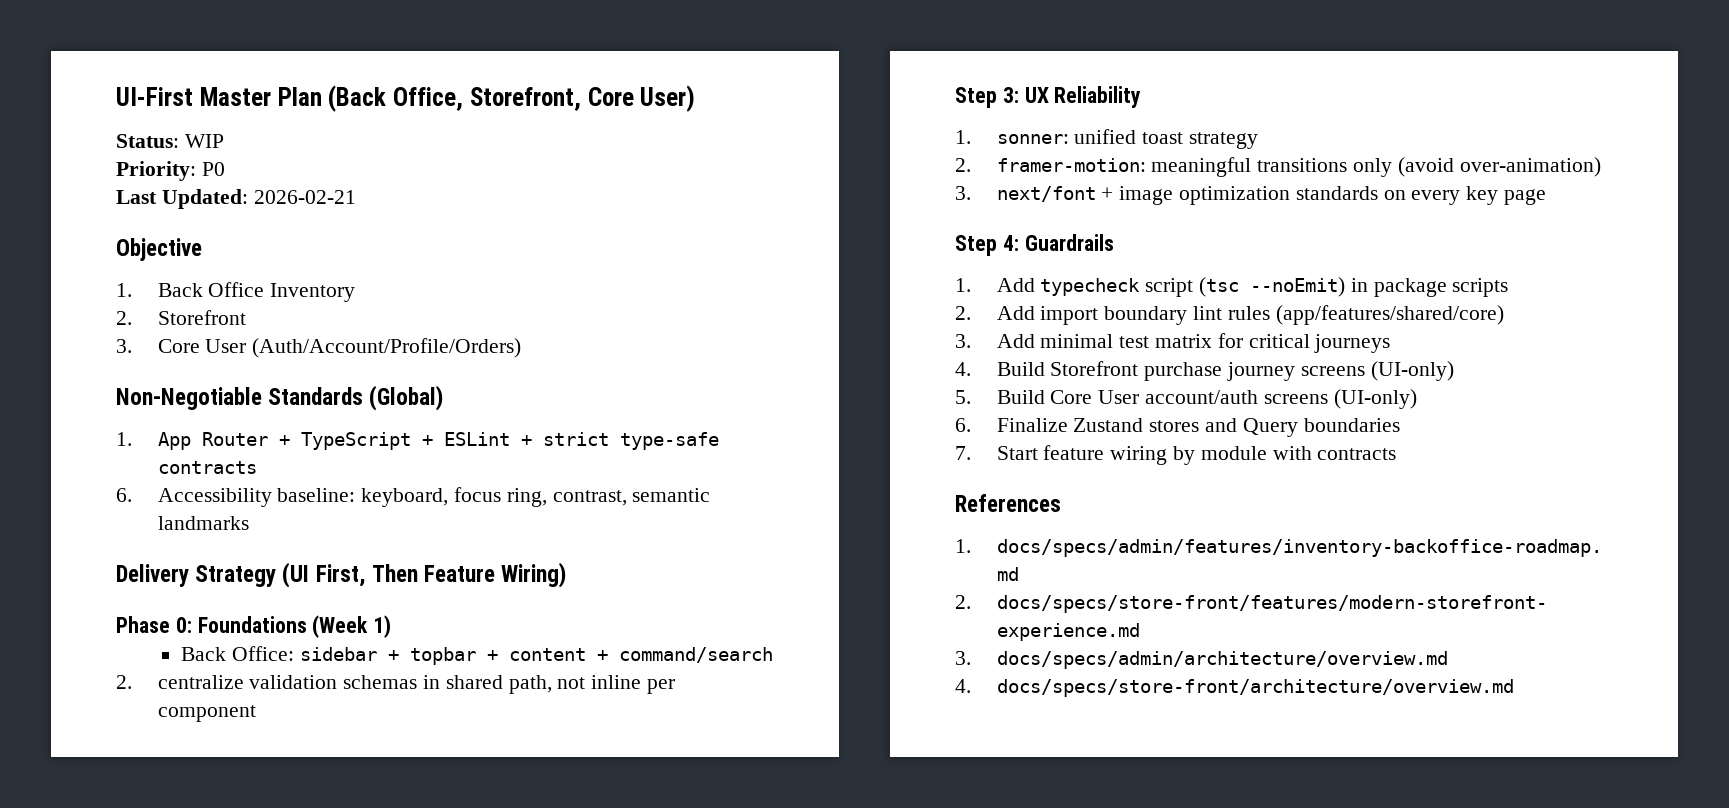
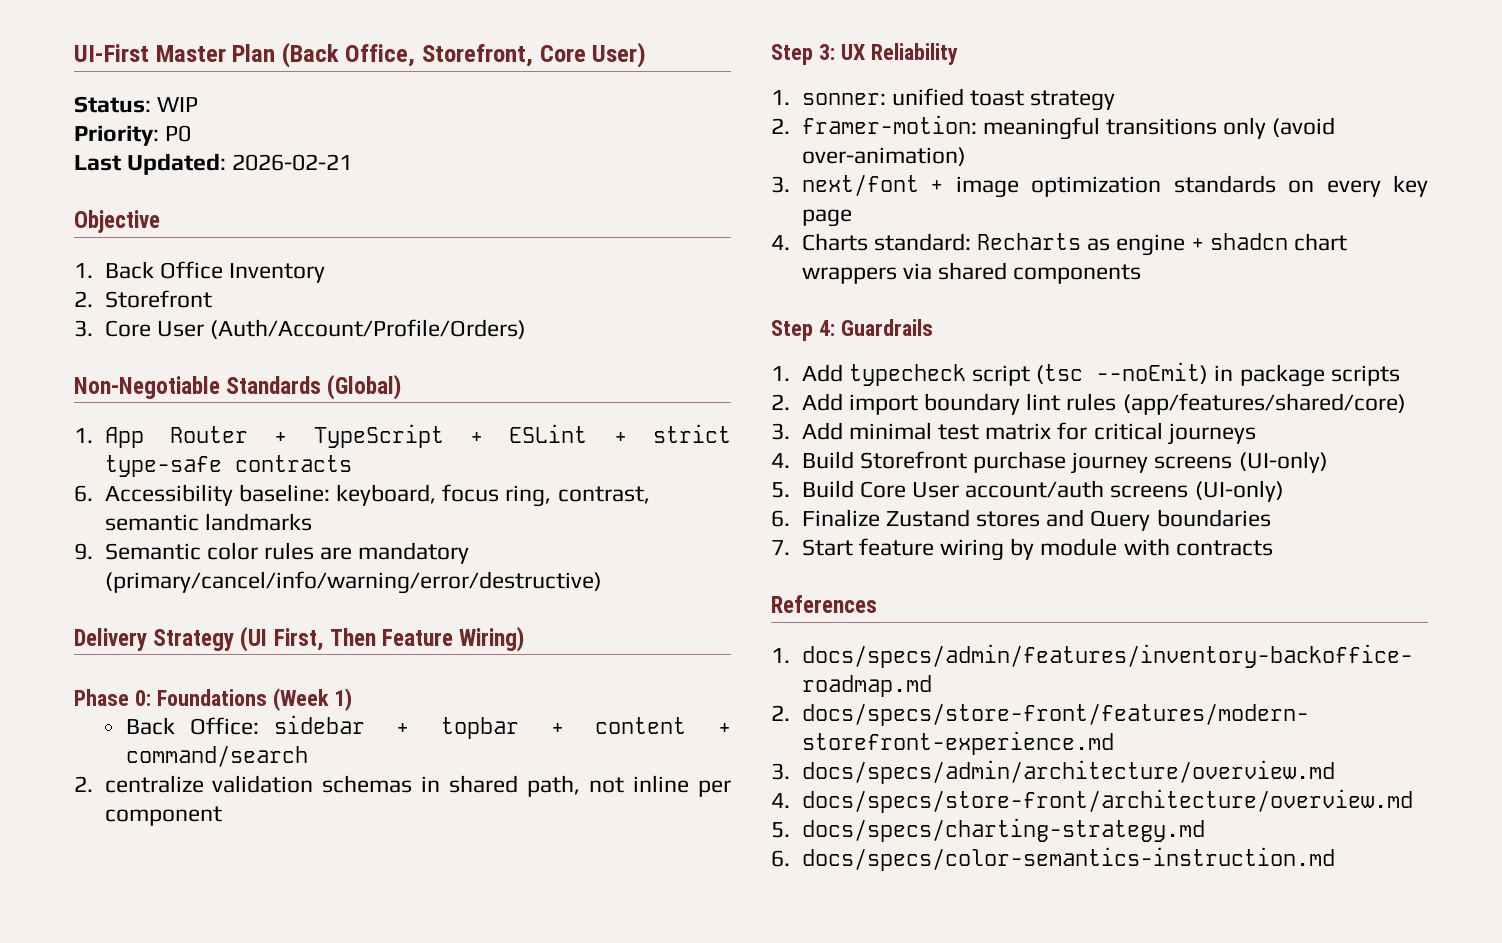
(249, 523) none -> [74,542,470,564] [104,571,602,594] // 9. Semantic color rules are mandatory (primary/cancel/info/warning/error/destructive)
(1547, 197) none -> [771,233,1347,256] [801,262,1142,284] // 4. Charts standard: Recharts as engine + shadcn chart wrappers via shared components
(1514, 688) none -> [771,818,1205,842] [771,847,1335,871] // 5. docs/specs/charting-strategy.md // 6. docs/specs/color-semantics-instruction.md

